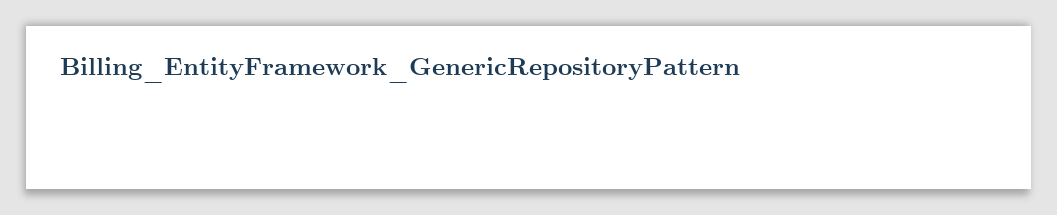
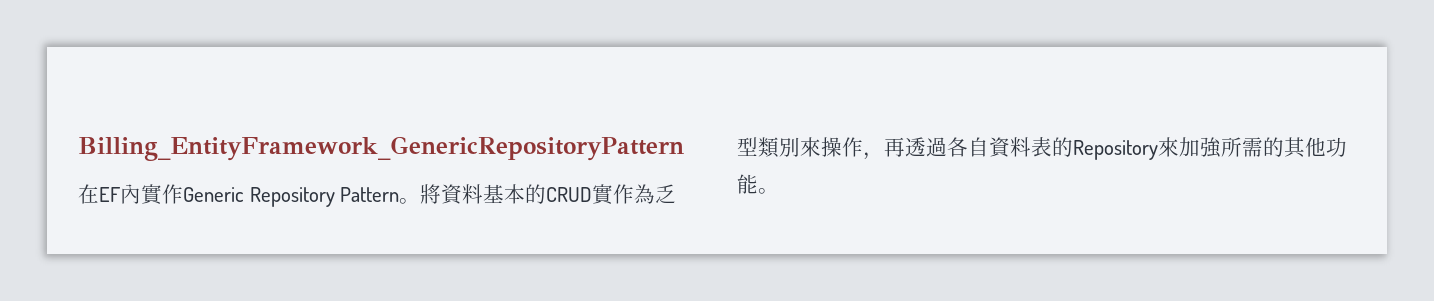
(740, 70) none -> [78,184,677,207] [737,137,1347,160] [737,174,779,194] // 在EF內實作Generic Repository Pattern。將資料基本的CRUD實作為乏型類別來操作，再透過各自資料表的Repository來加強所需的其他功能。

